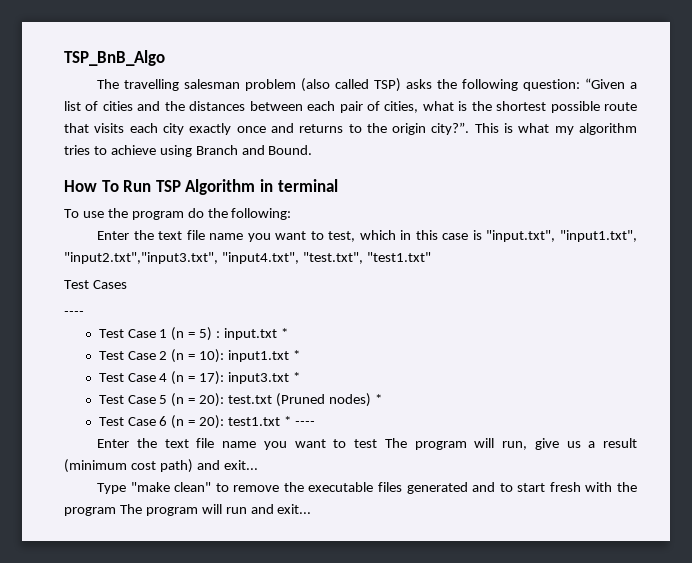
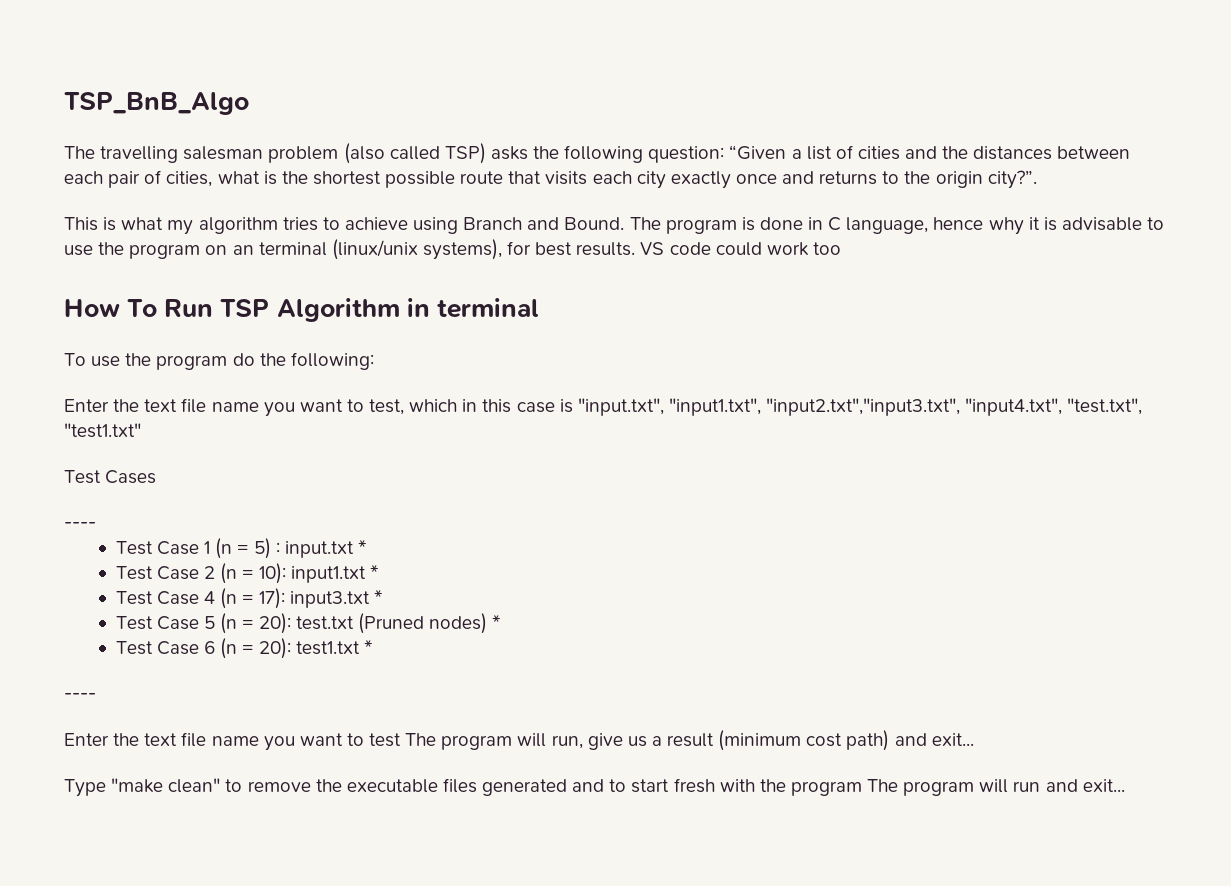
(470, 128) none -> (1037, 179) //
(313, 150) none -> [629,217,1165,235] [64,239,841,260] The program is done in C language, hence why it is advisable to use the program on an terminal (linux/unix systems), for best results. VS code could work too
(292, 421) none -> (373, 647) //

